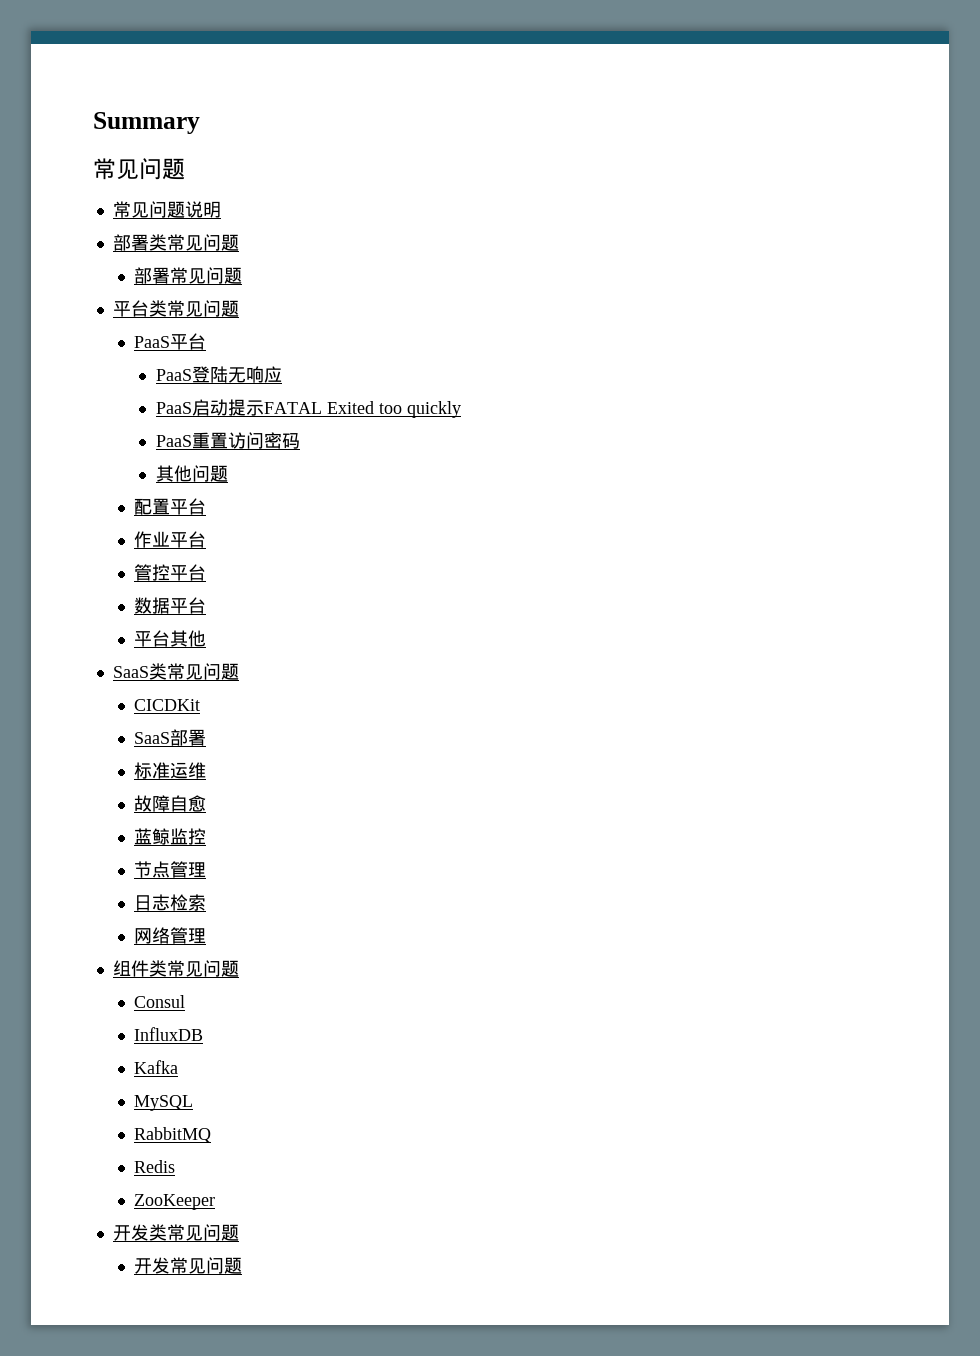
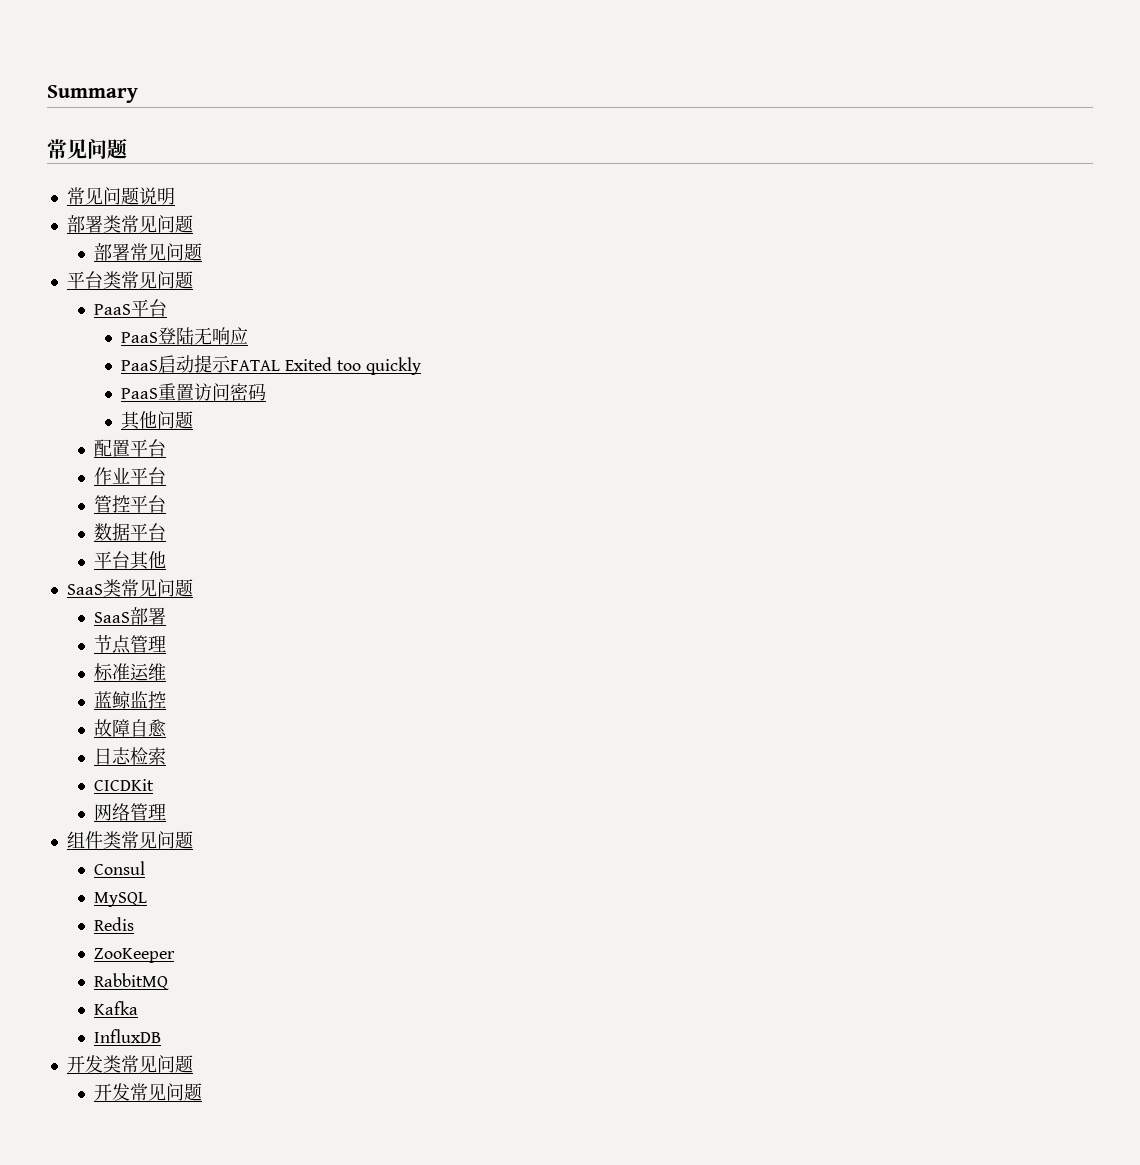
[134,699,201,711] // CICDKit -> (193, 588) none
(207, 737) none -> [94,635,167,654] // 节点管理
(207, 770) none -> [94,691,167,709] // 蓝鲸监控
[134,828,207,845] [134,861,207,878] // 蓝鲸监控 // 节点管理 -> (168, 728) none
(207, 902) none -> [94,779,155,791] // CICDKit
[134,1027,204,1041] [134,1060,179,1074] // InfluxDB // Kafka -> (146, 868) none
[134,1127,212,1143] // RabbitMQ -> (148, 899) none
(216, 1202) none -> [94,973,170,990] [94,1001,139,1015] [94,1029,162,1043] // RabbitMQ // Kafka // InfluxDB

